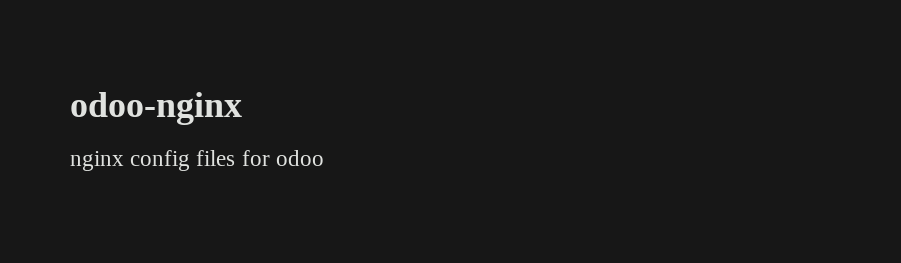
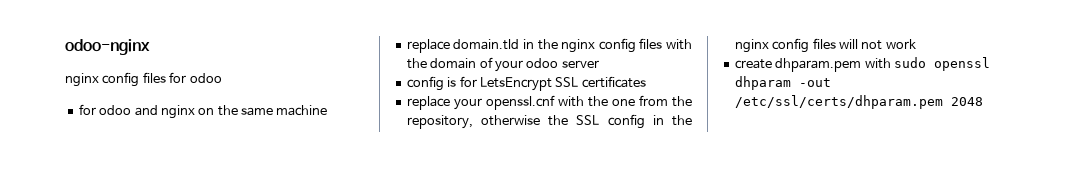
(324, 158) none -> [78,104,328,119] [406,38,692,53] [406,57,599,72] [406,76,646,91] [406,95,692,110] [406,114,692,129] [734,38,916,53] [734,57,990,72] [734,76,831,90] [734,95,983,109] // for odoo and nginx on the same machine // replace domain.tld in the nginx config files with the domain of your odoo server // config is for LetsEncrypt SSL certificates // replace your openssl.cnf with the one from the repository, otherwise the SSL config in the nginx config files will not work // create dhparam.pem with sudo openssl dhparam -out /etc/ssl/certs/dhparam.pem 2048

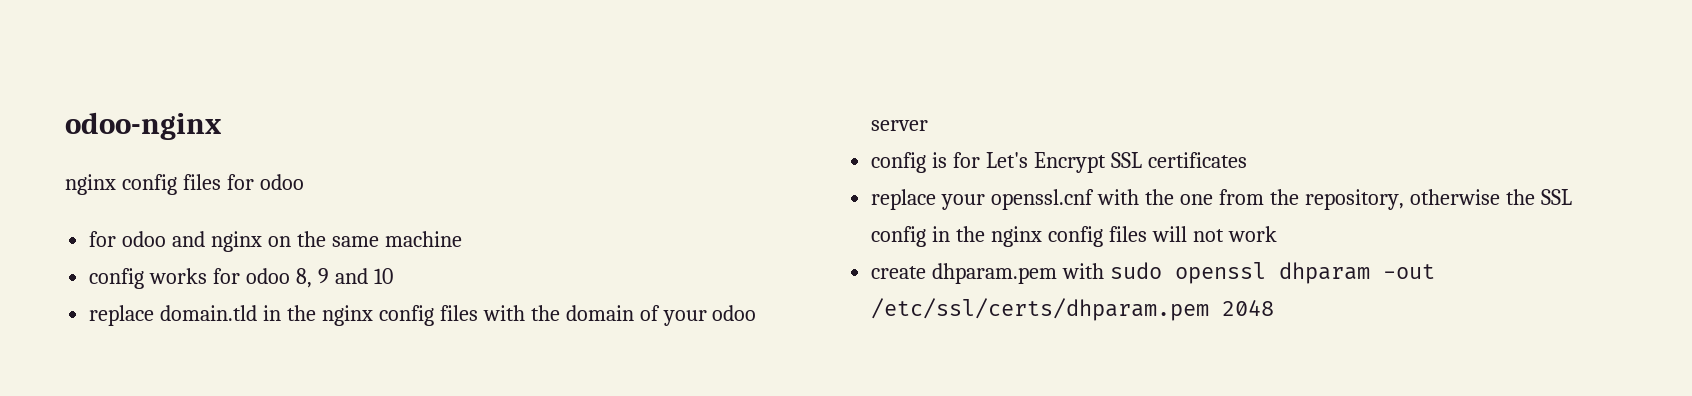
(328, 110) none -> [89,268,393,289] // config works for odoo 8, 9 and 10
[479,77,552,91] LetsEncrypt -> [986,152,1106,173] Let's Encrypt

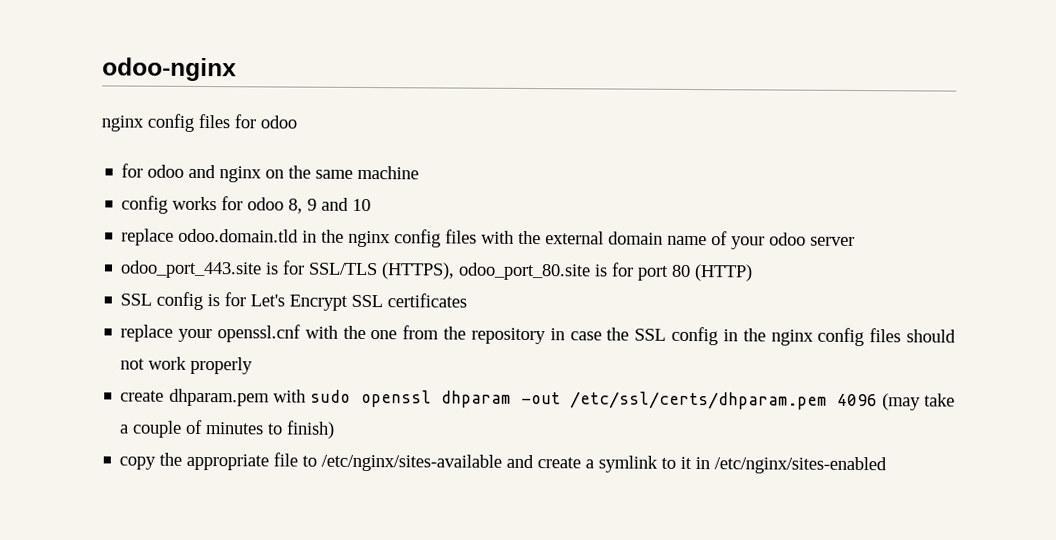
[160,305,258,321] domain.tld -> [178,228,300,243] odoo.domain.tld
[565,305,634,321] domain -> [545,231,708,246] external domain name
(929, 125) none -> [120,260,754,282] [120,293,153,306] odoo_port_443.site is for SSL/TLS (HTTPS), odoo_port_80.site is for port 80 (HTTP) // SSL
[1304,189,1500,210] repository, otherwise -> [470,327,602,345] repository in case
[1151,226,1187,242] will -> [905,329,956,343] should
(1277, 234) none -> [190,356,254,375] properly
[1222,300,1275,316] 2048 -> [836,393,955,411] [119,419,336,439] [119,452,888,475] 4096 (may take a couple of minutes to finish) // copy the appropriate file to /etc/nginx/sites-available and create a symlink to it in /etc/nginx/sites-enabled

